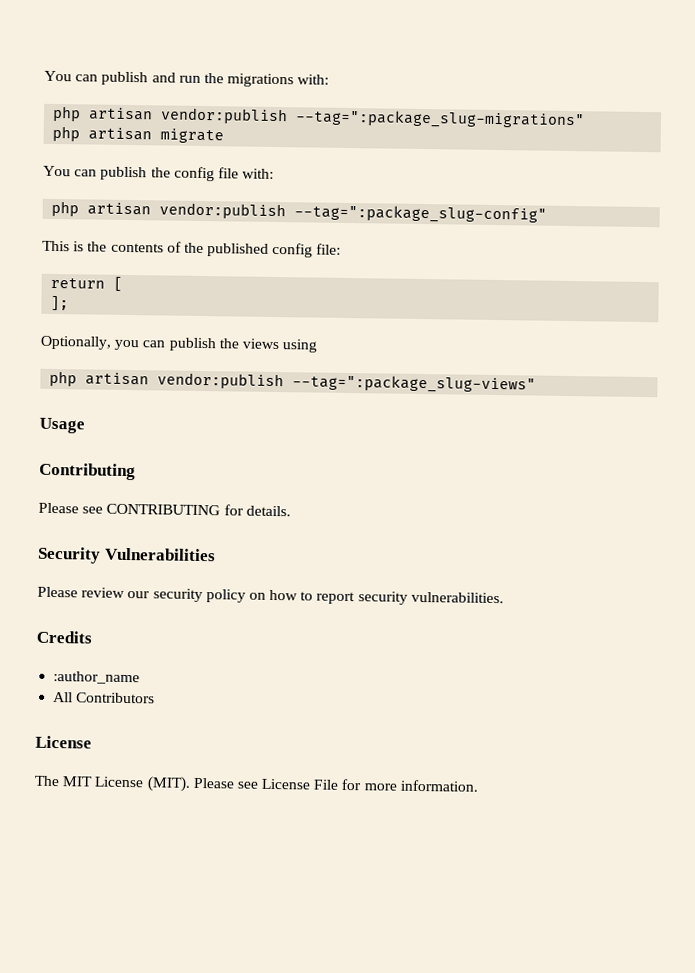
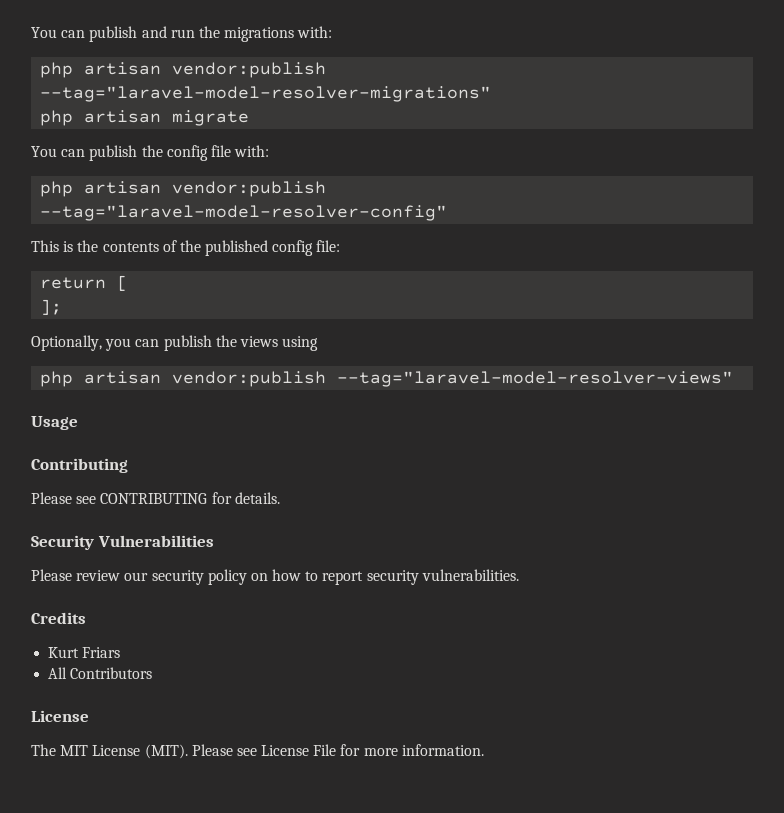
[295,109,586,130] --tag=":package_slug-migrations" -> [40,86,492,102] --tag="laravel-model-resolver-migrations"
[294,204,548,224] --tag=":package_slug-config" -> [40,205,448,221] --tag="laravel-model-resolver-config"
[292,374,537,394] --tag=":package_slug-views" -> [337,371,734,387] --tag="laravel-model-resolver-views"
[53,671,141,685] :author_name -> [48,647,121,658] Kurt Friars

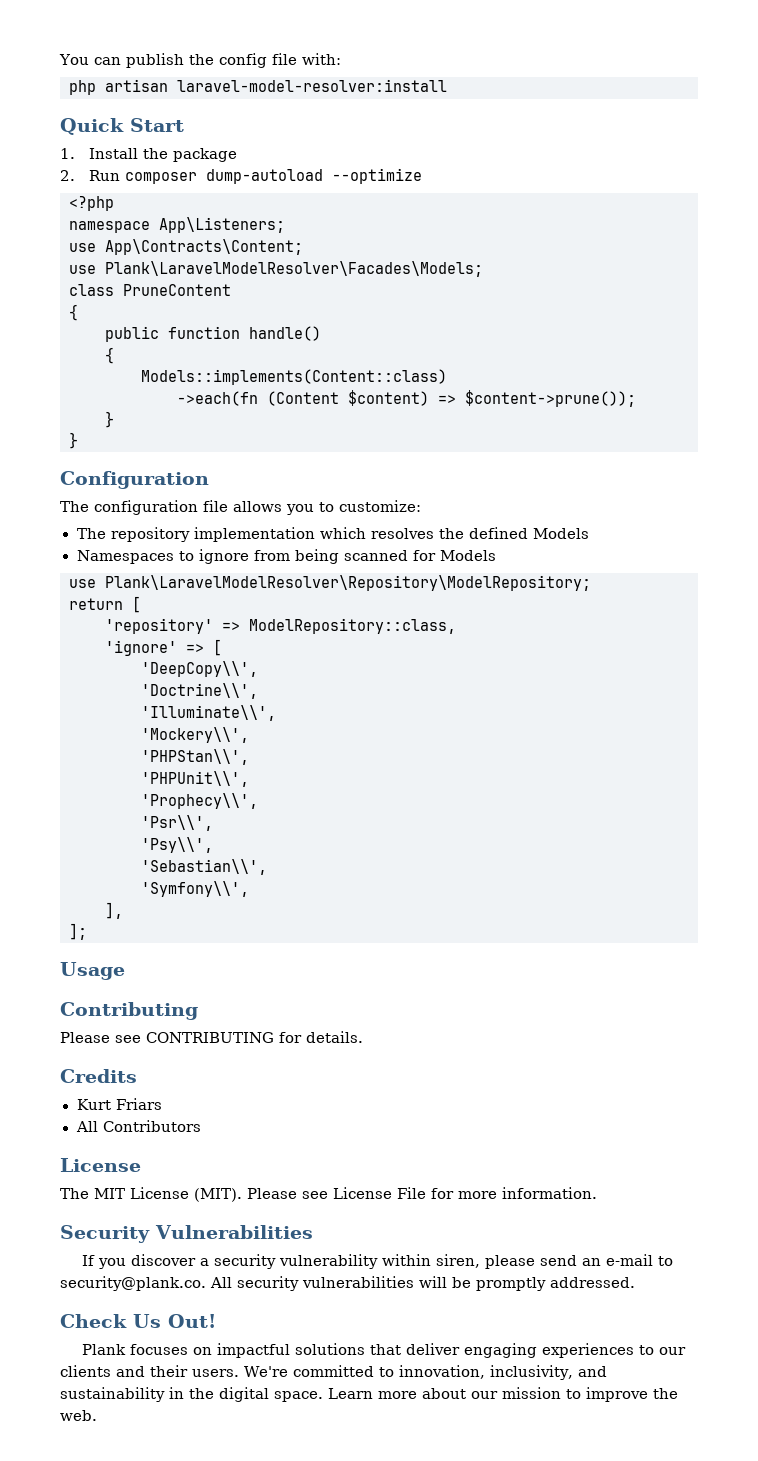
[31,26,333,42] [40,62,327,78] [40,86,492,102] [40,110,250,126] [31,145,138,161] You can publish and run the migrations with: // php artisan vendor:publish --tag="laravel-model-resolver-migrations" // php artisan migrate // You can publish -> [59,53,184,68] You can publish
[172,181,327,197] [40,205,448,221] [31,240,341,256] [40,275,129,291] [40,299,63,315] [31,335,319,351] [40,371,734,387] vendor:publish --tag="laravel-model-resolver-config" // This is the contents of the published config file: // return [ // ]; // Optionally, you can publish the views using // php artisan vendor:publish --tag="laravel-model-resolver-views" -> [177,79,447,92] [60,118,184,135] [60,148,238,162] [60,168,423,184] [69,196,114,211] [69,217,285,233] [69,239,303,255] [69,261,483,277] [69,284,231,296] [69,304,78,321] [105,326,321,342] [105,347,114,364] [141,369,447,385] [177,390,636,407] [105,411,114,428] [69,432,78,449] [60,471,209,489] [60,500,421,515] [76,527,589,542] [76,549,496,564] [69,575,591,591] [69,596,141,613] [105,618,456,634] [105,639,222,656] [141,661,258,677] [141,683,258,699] [141,705,276,721] [141,727,249,743] [141,749,249,765] [141,771,249,787] [141,793,258,809] [141,815,213,831] [141,837,213,853] [141,859,267,875] [141,881,249,897] [105,902,123,919] [69,923,87,940] laravel-model-resolver:install // Quick Start // 1. Install the package // 2. Run composer dump-autoload --optimize // <?php // namespace App\Listeners; // use App\Contracts\Content; // use Plank\LaravelModelResolver\Facades\Models; // class PruneContent // { // public function handle() // { // Models::implements(Content::class) // ->each(fn (Content $content) => $content->prune()); // } // } // Configuration // The configuration file allows you to customize: // The repository implementation which resolves the defined Models // Namespaces to ignore from being scanned for Models // use Plank\LaravelModelResolver\Repository\ModelRepository; // return [ // 'repository' => ModelRepository::class, // 'ignore' => [ // 'DeepCopy\\', // 'Doctrine\\', // 'Illuminate\\', // 'Mockery\\', // 'PHPStan\\', // 'PHPUnit\\', // 'Prophecy\\', // 'Psr\\', // 'Psy\\', // 'Sebastian\\', // 'Symfony\\', // ], // ];
[31,535,214,550] [31,569,519,585] // Security Vulnerabilities // Please review our security policy on how to report security vulnerabilities. -> (363, 1037) none
(484, 750) none -> [60,1225,313,1243] [81,1254,673,1269] [60,1276,635,1291] [60,1314,216,1328] [81,1343,686,1358] [60,1365,607,1380] [60,1387,678,1402] [60,1410,97,1421] // Security Vulnerabilities // If you discover a security vulnerability within siren, please send an e-mail to security@plank.co. All security vulnerabilities will be promptly addressed. // Check Us Out! // Plank focuses on impactful solutions that deliver engaging experiences to our clients and their users. We're committed to innovation, inclusivity, and sustainability in the digital space. Learn more about our mission to improve the web.

